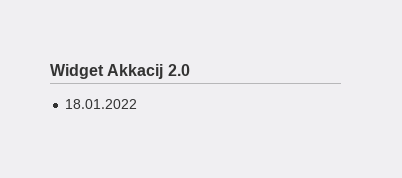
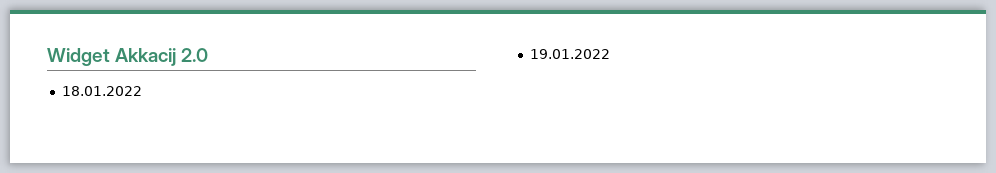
(138, 104) none -> [529,49,610,59] // 19.01.2022

